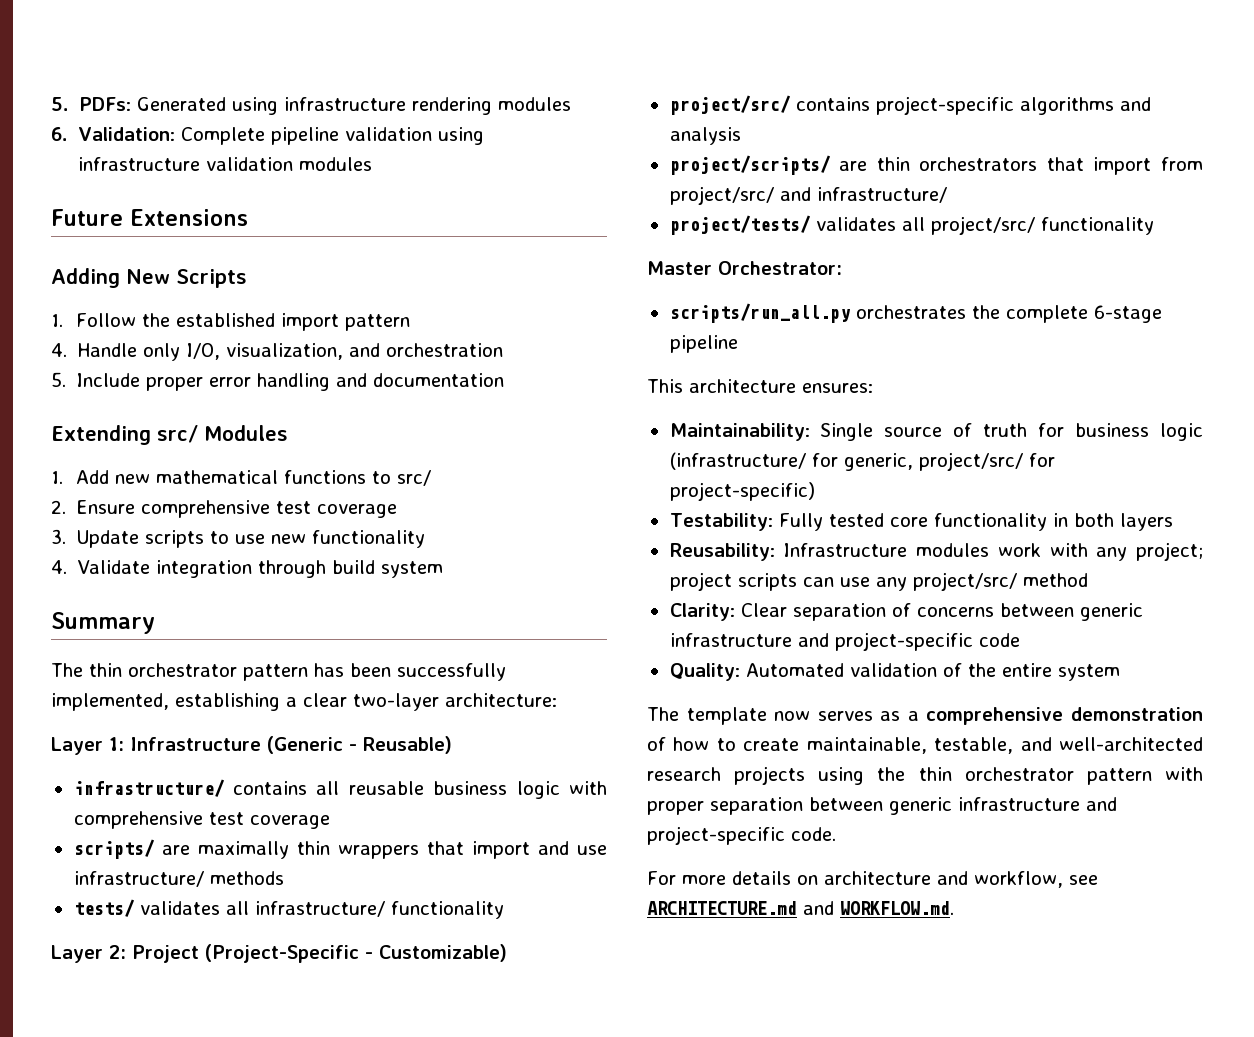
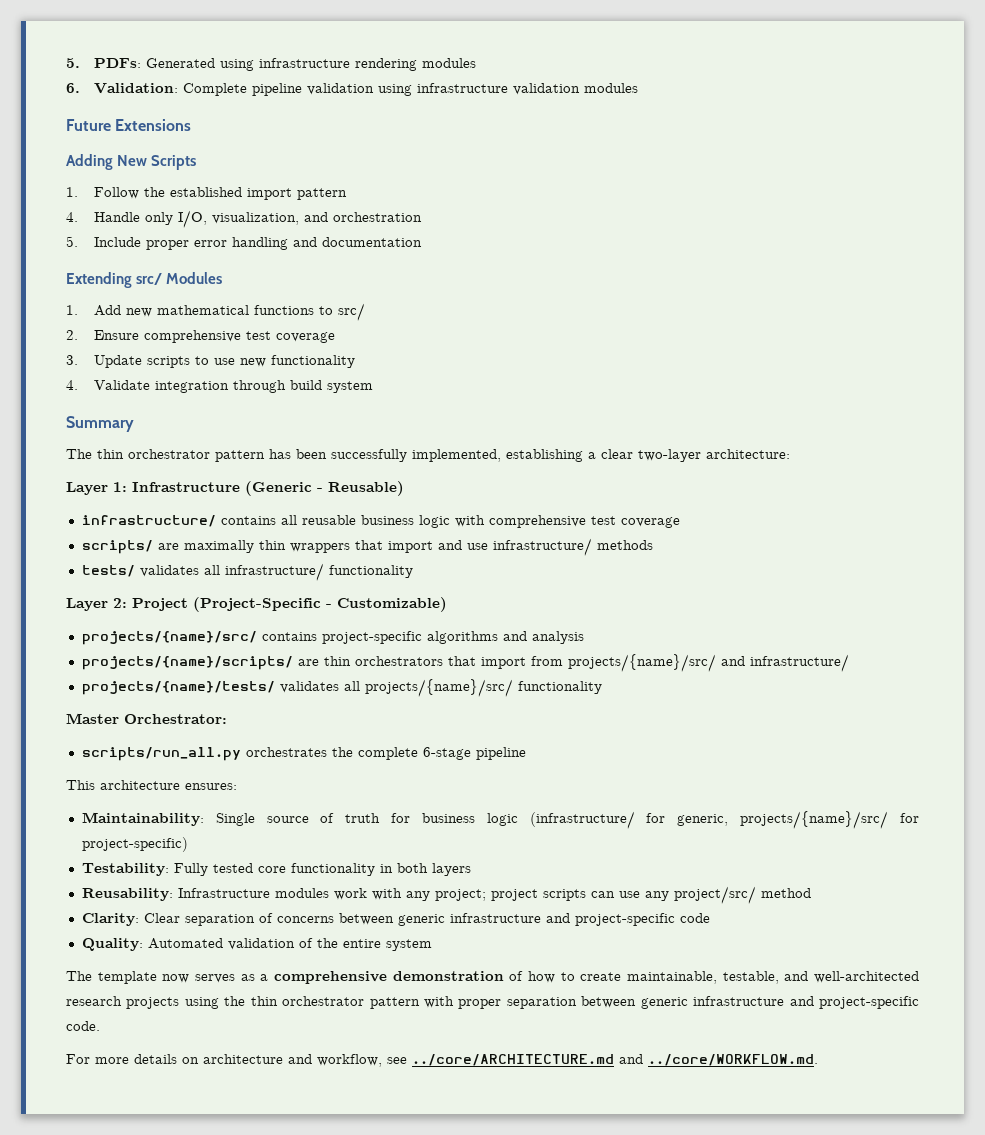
[669,95,791,115] project/src/ -> [81,631,257,645] projects/{name}/src/
[669,155,831,175] project/scripts/ -> [81,656,293,670] projects/{name}/scripts/
[669,186,774,205] project/src/ -> [567,654,716,672] projects/{name}/src/
[669,215,1035,235] project/tests/ validates all project/src/ -> [81,679,513,697] projects/{name}/tests/ validates all projects/{name}/src/
[918,452,1023,471] project/src/ -> [740,811,889,829] projects/{name}/src/
[647,901,954,915] ARCHITECTURE.md and WORKFLOW.md. -> [412,1054,818,1066] ../core/ARCHITECTURE.md and ../core/WORKFLOW.md.

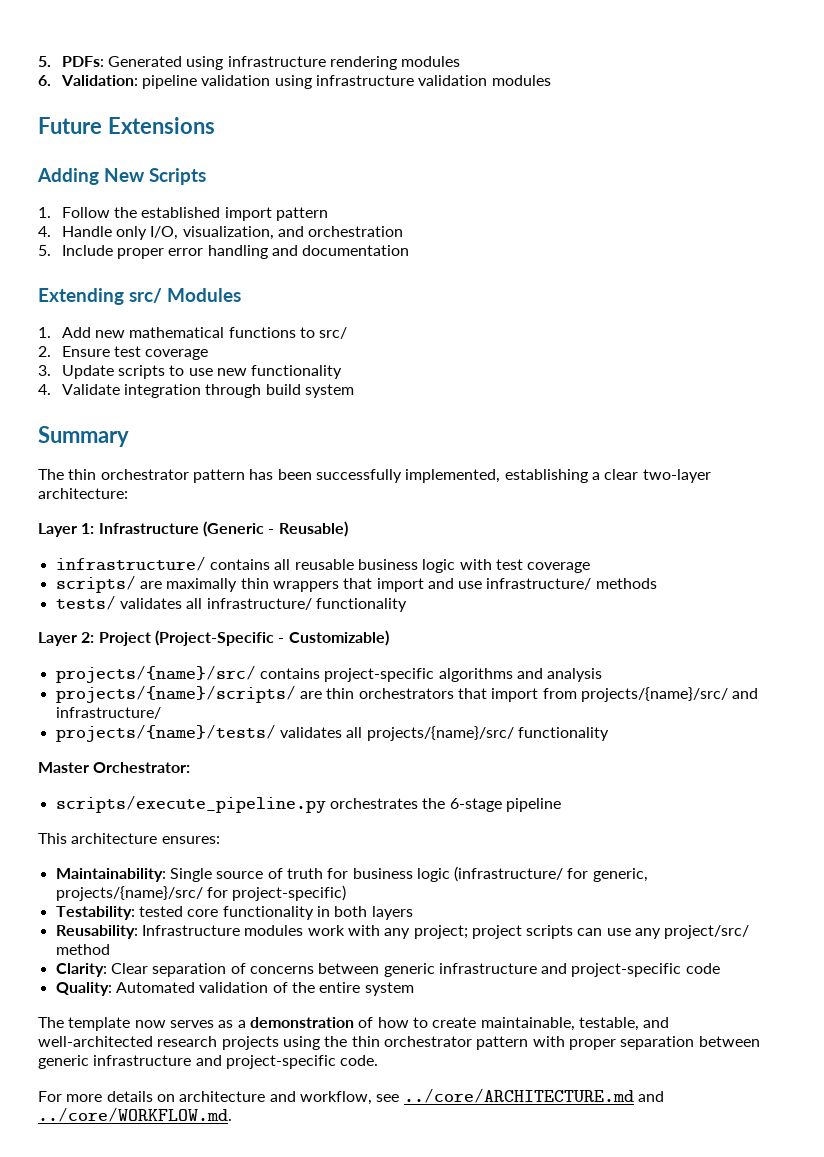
[183,83,248,96] Complete -> (138, 80) none
[144,330,242,343] comprehensive -> (110, 351) none
[488,515,586,528] comprehensive -> (492, 564) none
[81,747,241,761] scripts/run_all.py -> [55,795,326,813] scripts/execute_pipeline.py
[357,747,418,760] complete -> (446, 803) none
[173,863,208,876] Fully -> (135, 913) none
[274,971,387,984] comprehensive -> (246, 1024) none

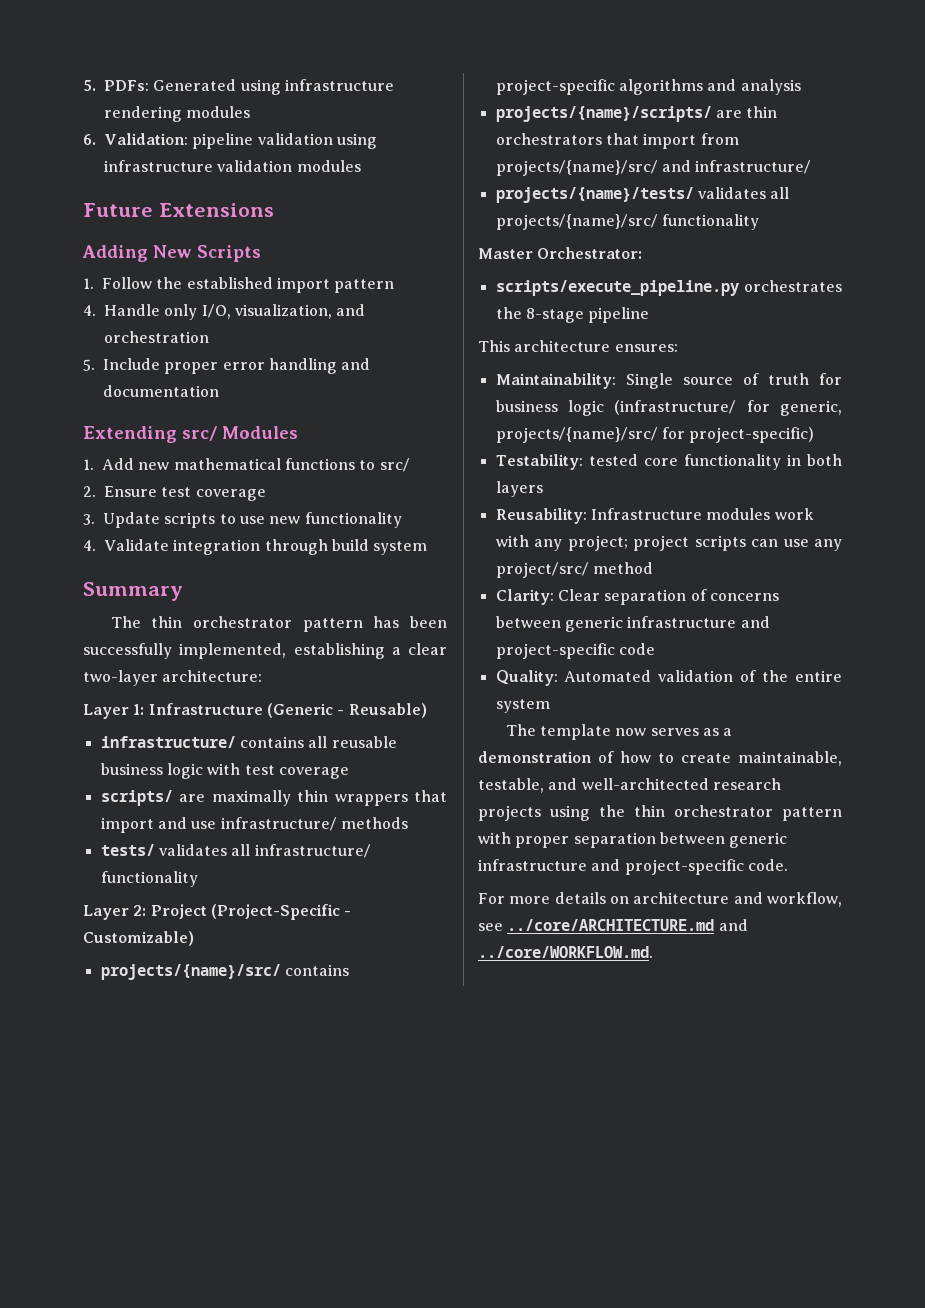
[449,798,502,812] 6-stage -> [525,308,584,323] 8-stage

